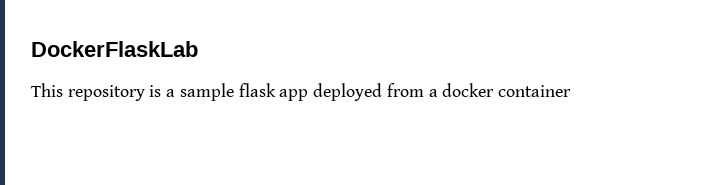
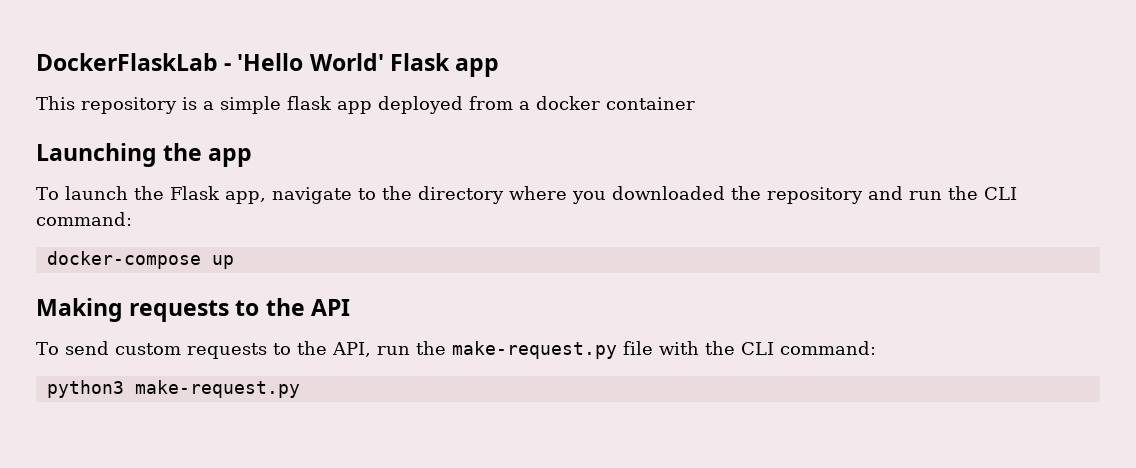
(198, 49) none -> [224,53,500,77] - 'Hello World' Flask app
[179,83,234,101] sample -> [220,96,281,114] simple
(571, 91) none -> [36,143,253,167] [36,186,1017,204] [36,212,132,226] [46,251,234,269] [36,298,350,322] [36,341,876,359] [46,380,300,398] // Launching the app // To launch the Flask app, navigate to the directory where you downloaded the repository and run the CLI command: // docker-compose up // Making requests to the API // To send custom requests to the API, run the make-request.py file with the CLI command: // python3 make-request.py

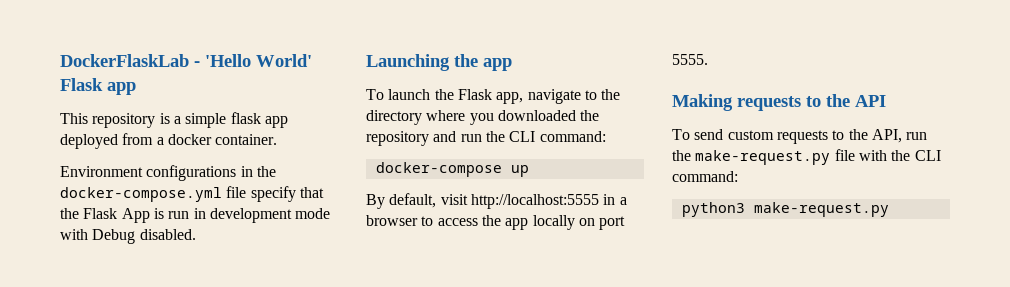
[606,97,695,110] container -> [215,134,278,145] [60,165,276,181] [60,186,324,202] [60,208,331,223] [60,229,196,244] container. // Environment configurations in the docker-compose.yml file specify that the Flask App is run in development mode with Debug disabled.
(234, 262) none -> [366,193,627,209] [366,215,626,230] [672,54,708,65] // By default, visit http://localhost:5555 in a browser to access the app locally on port 5555.

